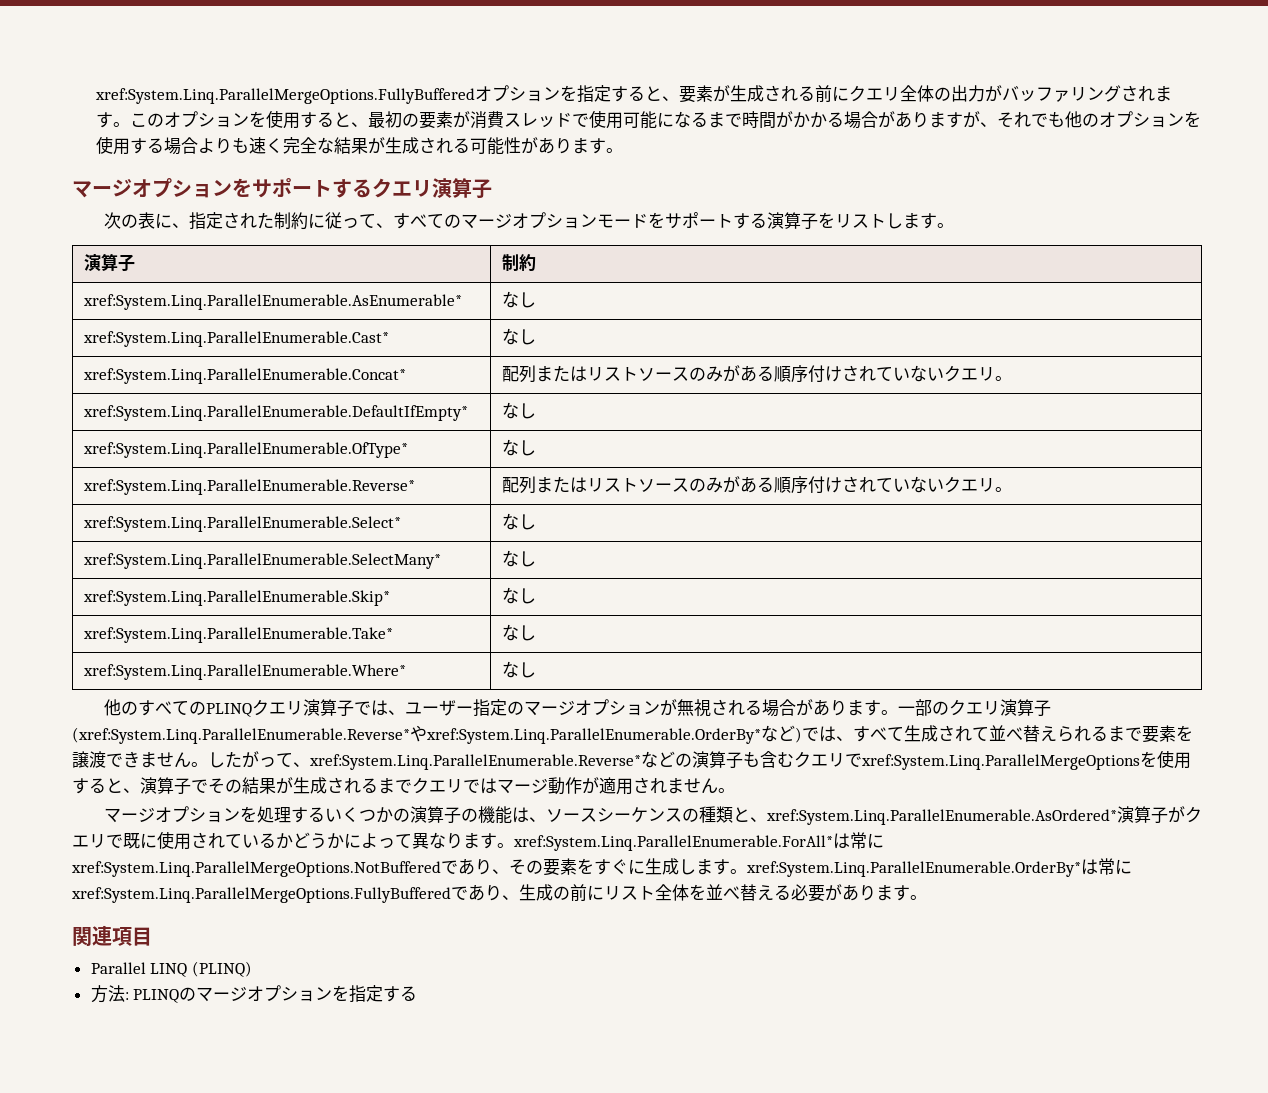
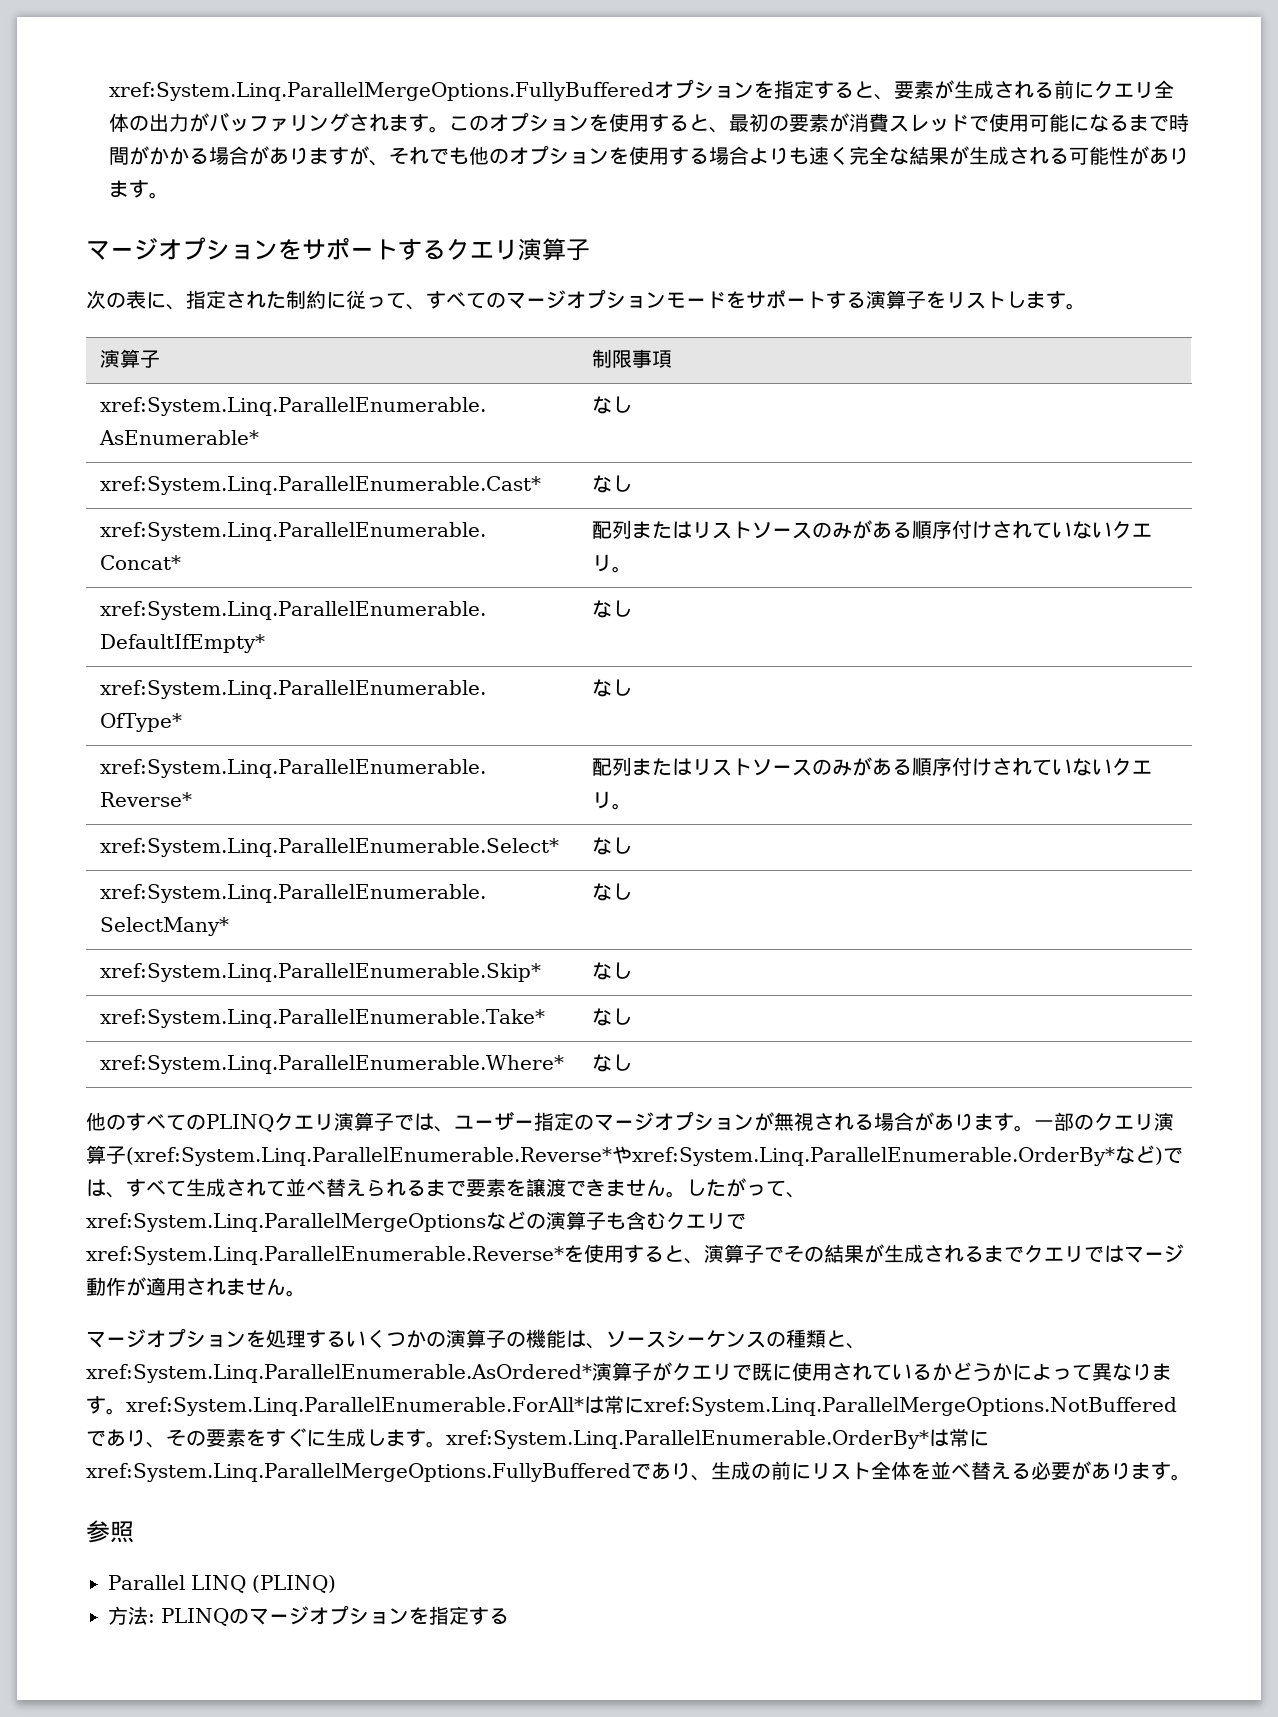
[519,254,537,272] 約 -> [611,349,672,368] 限事項
[309,754,641,770] xref:System.Linq.ParallelEnumerable.Reverse* -> [86,1213,486,1232] xref:System.Linq.ParallelMergeOptions
[861,754,1140,770] xref:System.Linq.ParallelMergeOptions -> [86,1246,564,1265] xref:System.Linq.ParallelEnumerable.Reverse*
[72,925,152,946] 関連項目 -> [86,1520,134,1543] 参照

